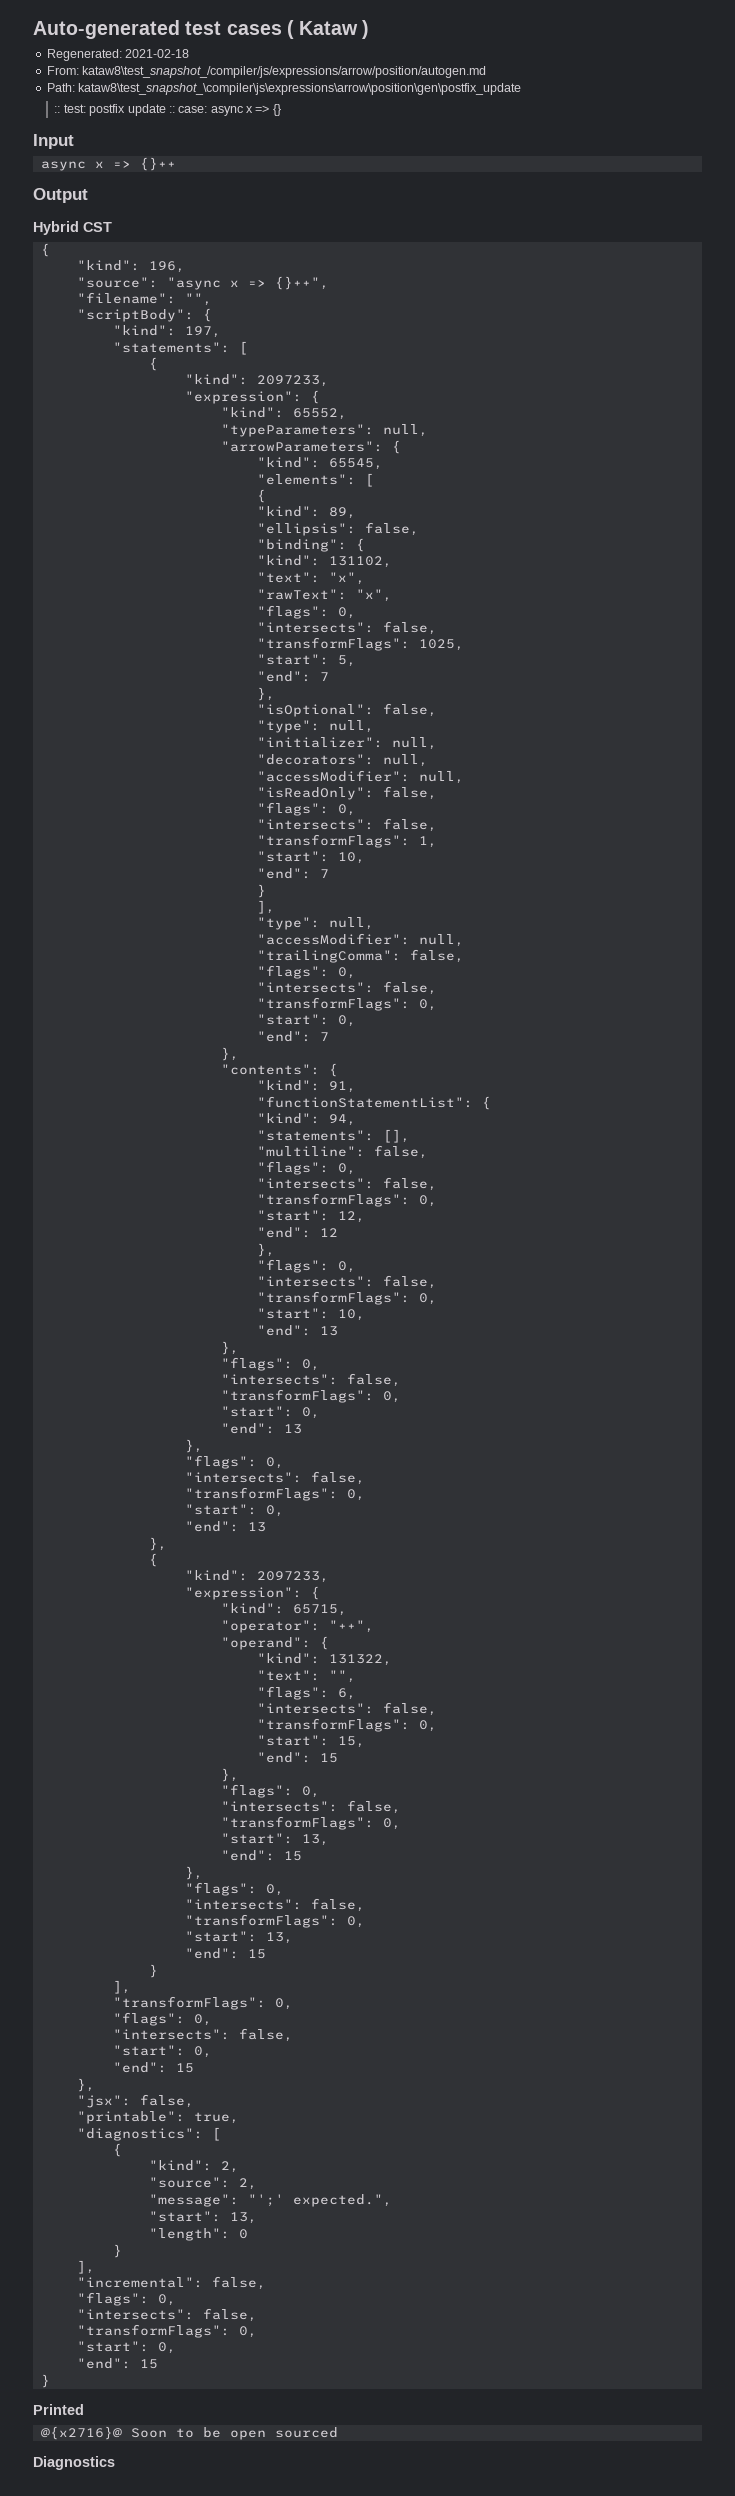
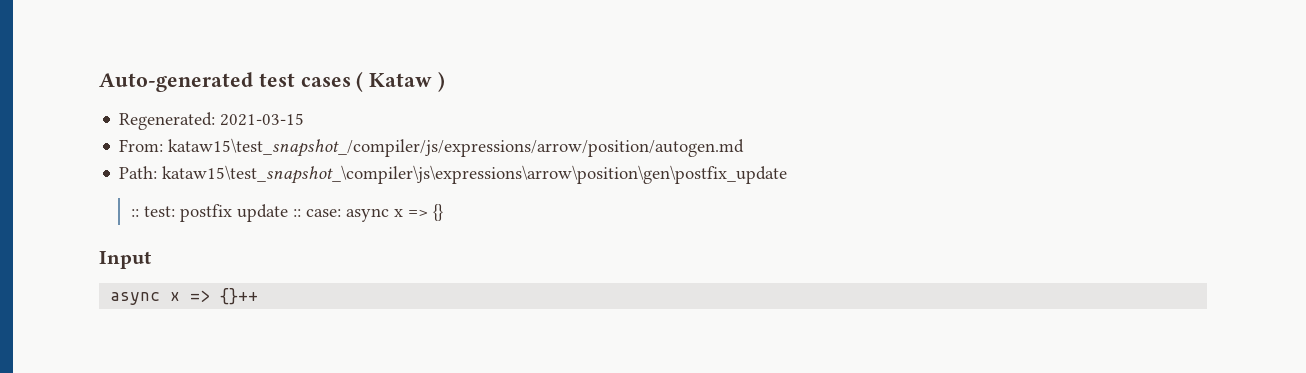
[125,49,190,58] 2021-02-18 -> [220,113,305,126] 2021-03-15
[82,66,487,78] kataw8\test_snapshot_/compiler/js/expressions/arrow/position/autogen.md -> [168,138,745,157] kataw15\test_snapshot_/compiler/js/expressions/arrow/position/autogen.md
[78,83,522,95] kataw8\test_snapshot_\compiler\js\expressions\arrow\position\gen\postfix_update -> [162,165,788,184] kataw15\test_snapshot_\compiler\js\expressions\arrow\position\gen\postfix_update
[33,188,88,203] [33,221,112,235] [40,243,50,257] [76,260,185,273] [76,276,329,290] [76,292,212,306] [76,308,212,322] [112,325,221,338] [112,341,248,355] [148,357,158,371] [184,374,329,387] [184,390,320,404] [220,407,347,420] [220,424,428,437] [220,440,401,454] [256,457,383,470] [256,473,374,487] [256,489,266,503] [256,506,356,519] [256,522,419,536] [256,538,365,552] [256,555,392,568] [256,572,365,585] [256,589,392,602] [256,605,356,619] [256,621,437,635] [256,637,464,651] [256,654,356,667] [256,671,329,682] [256,687,275,701] [256,703,437,717] [256,720,374,733] [256,737,437,750] [256,754,428,767] [256,770,464,784] [256,786,437,800] [256,802,356,816] [256,818,437,832] [256,834,437,848] [256,851,365,864] [256,868,329,879] [256,884,266,898] [256,900,275,914] [256,917,374,930] [256,933,464,947] [256,949,464,963] [256,965,356,979] [256,981,437,995] [256,997,437,1011] [256,1014,356,1027] [256,1031,329,1042] [220,1047,239,1061] [220,1063,338,1077] [256,1080,356,1093] [256,1096,491,1110] [256,1113,356,1126] [256,1129,410,1143] [256,1145,428,1159] [256,1161,356,1175] [256,1177,437,1191] [256,1193,437,1207] [256,1210,365,1223] [256,1227,338,1238] [256,1243,275,1257] [256,1259,356,1273] [256,1275,437,1289] [256,1291,437,1305] [256,1308,365,1321] [256,1325,338,1336] [220,1341,239,1355] [220,1357,320,1371] [220,1373,401,1387] [220,1389,401,1403] [220,1406,320,1419] [220,1423,302,1434] [184,1439,203,1453] [184,1455,284,1469] [184,1471,365,1485] [184,1487,365,1501] [184,1504,284,1517] [184,1521,266,1532] [148,1537,167,1551] [148,1553,158,1567] [184,1570,329,1583] [184,1586,320,1600] [220,1603,347,1616] [220,1620,374,1633] [220,1636,329,1650] [256,1653,392,1666] [256,1670,356,1683] [256,1686,356,1700] [256,1702,437,1716] [256,1718,437,1732] [256,1735,365,1748] [256,1752,338,1763] [220,1768,239,1782] [220,1784,320,1798] [220,1800,401,1814] [220,1816,401,1830] [220,1833,329,1846] [220,1850,302,1861] [184,1866,203,1880] [184,1882,284,1896] [184,1898,365,1912] [184,1914,365,1928] [184,1931,293,1944] [184,1948,266,1959] [148,1964,158,1978] [112,1980,131,1994] [112,1996,293,2010] [112,2012,212,2026] [112,2028,293,2042] [112,2045,212,2058] [112,2062,194,2073] [76,2078,95,2092] [76,2094,194,2108] [76,2111,239,2124] [76,2127,221,2141] [112,2143,122,2157] [148,2160,239,2173] [148,2177,257,2190] [148,2194,392,2207] [148,2211,257,2224] [148,2228,248,2241] [112,2244,122,2258] [76,2260,95,2274] [76,2276,266,2290] [76,2292,176,2306] [76,2308,257,2322] [76,2324,257,2338] [76,2341,176,2354] [76,2358,158,2369] [40,2374,50,2388] [33,2404,84,2415] [40,2426,338,2440] [33,2456,115,2470] // Output // Hybrid CST // { // "kind": 196, // "source": "async x => {}++", // "filename": "", // "scriptBody": { // "kind": 197, // "statements": [ // { // "kind": 2097233, // "expression": { // "kind": 65552, // "typeParameters": null, // "arrowParameters": { // "kind": 65545, // "elements": [ // { // "kind": 89, // "ellipsis": false, // "binding": { // "kind": 131102, // "text": "x", // "rawText": "x", // "flags": 0, // "intersects": false, // "transformFlags": 1025, // "start": 5, // "end": 7 // }, // "isOptional": false, // "type": null, // "initializer": null, // "decorators": null, // "accessModifier": null, // "isReadOnly": false, // "flags": 0, // "intersects": false, // "transformFlags": 1, // "start": 10, // "end": 7 // } // ], // "type": null, // "accessModifier": null, // "trailingComma": false, // "flags": 0, // "intersects": false, // "transformFlags": 0, // "start": 0, // "end": 7 // }, // "contents": { // "kind": 91, // "functionStatementList": { // "kind": 94, // "statements": [], // "multiline": false, // "flags": 0, // "intersects": false, // "transformFlags": 0, // "start": 12, // "end": 12 // }, // "flags": 0, // "intersects": false, // "transformFlags": 0, // "start": 10, // "end": 13 // }, // "flags": 0, // "intersects": false, // "transformFlags": 0, // "start": 0, // "end": 13 // }, // "flags": 0, // "intersects": false, // "transformFlags": 0, // "start": 0, // "end": 13 // }, // { // "kind": 2097233, // "expression": { // "kind": 65715, // "operator": "++", // "operand": { // "kind": 131322, // "text": "", // "flags": 6, // "intersects": false, // "transformFlags": 0, // "start": 15, // "end": 15 // }, // "flags": 0, // "intersects": false, // "transformFlags": 0, // "start": 13, // "end": 15 // }, // "flags": 0, // "intersects": false, // "transformFlags": 0, // "start": 13, // "end": 15 // } // ], // "transformFlags": 0, // "flags": 0, // "intersects": false, // "start": 0, // "end": 15 // }, // "jsx": false, // "printable": true, // "diagnostics": [ // { // "kind": 2, // "source": 2, // "message": "';' expected.", // "start": 13, // "length": 0 // } // ], // "incremental": false, // "flags": 0, // "intersects": false, // "transformFlags": 0, // "start": 0, // "end": 15 // } // Printed // @{x2716}@ Soon to be open sourced // Diagnostics -> (259, 296) none

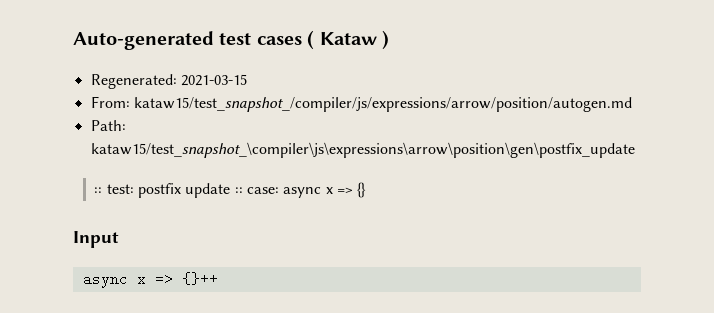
[168,138,745,157] kataw15\test_snapshot_/compiler/js/expressions/arrow/position/autogen.md -> [133,97,632,112] kataw15/test_snapshot_/compiler/js/expressions/arrow/position/autogen.md
[162,165,788,184] kataw15\test_snapshot_\compiler\js\expressions\arrow\position\gen\postfix_update -> [90,142,635,158] kataw15/test_snapshot_\compiler\js\expressions\arrow\position\gen\postfix_update

